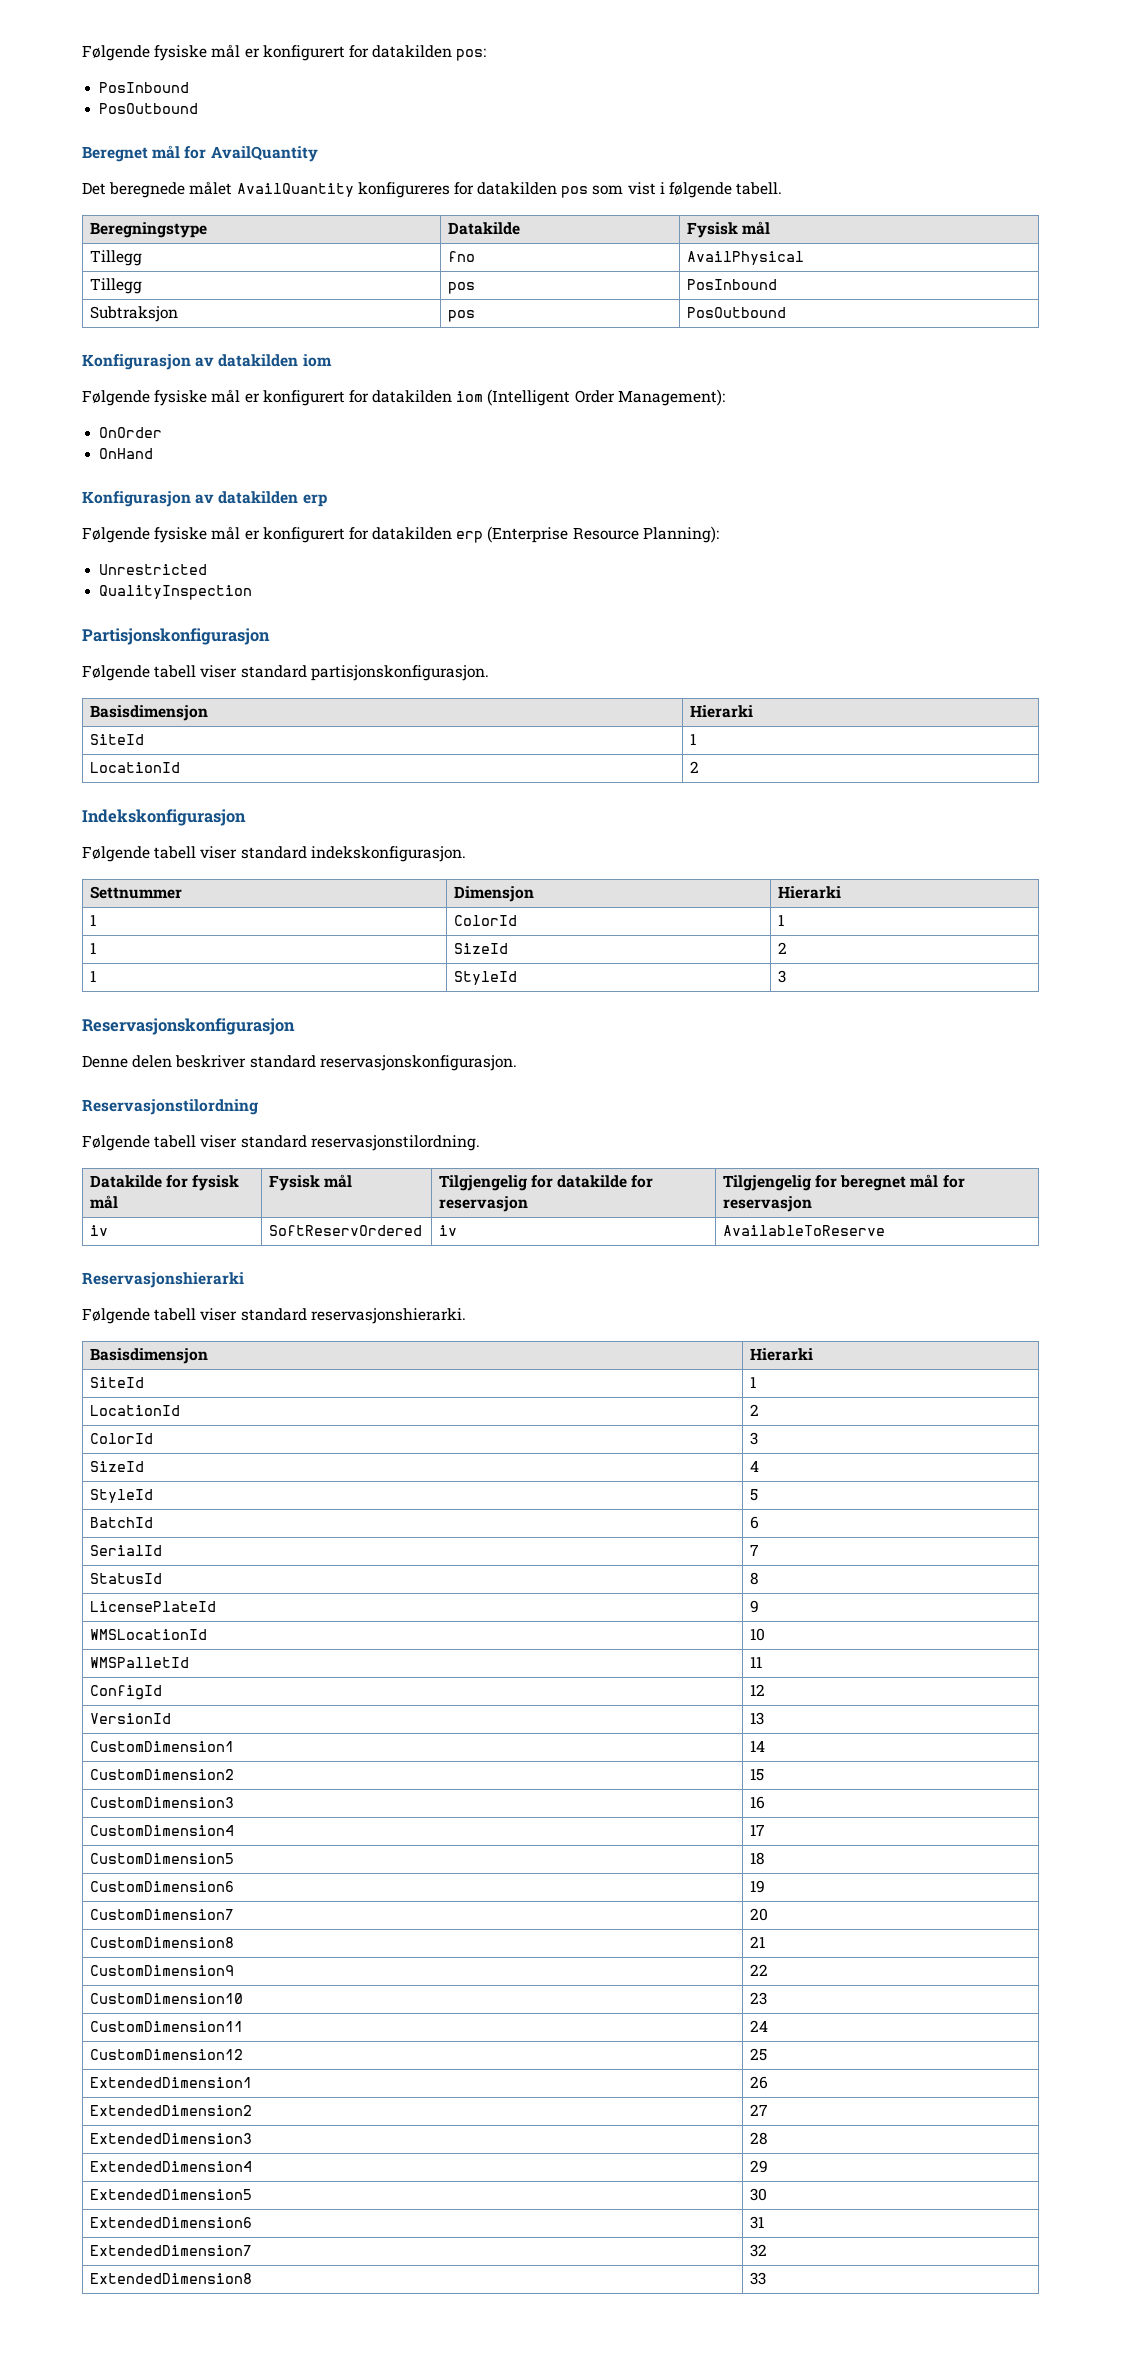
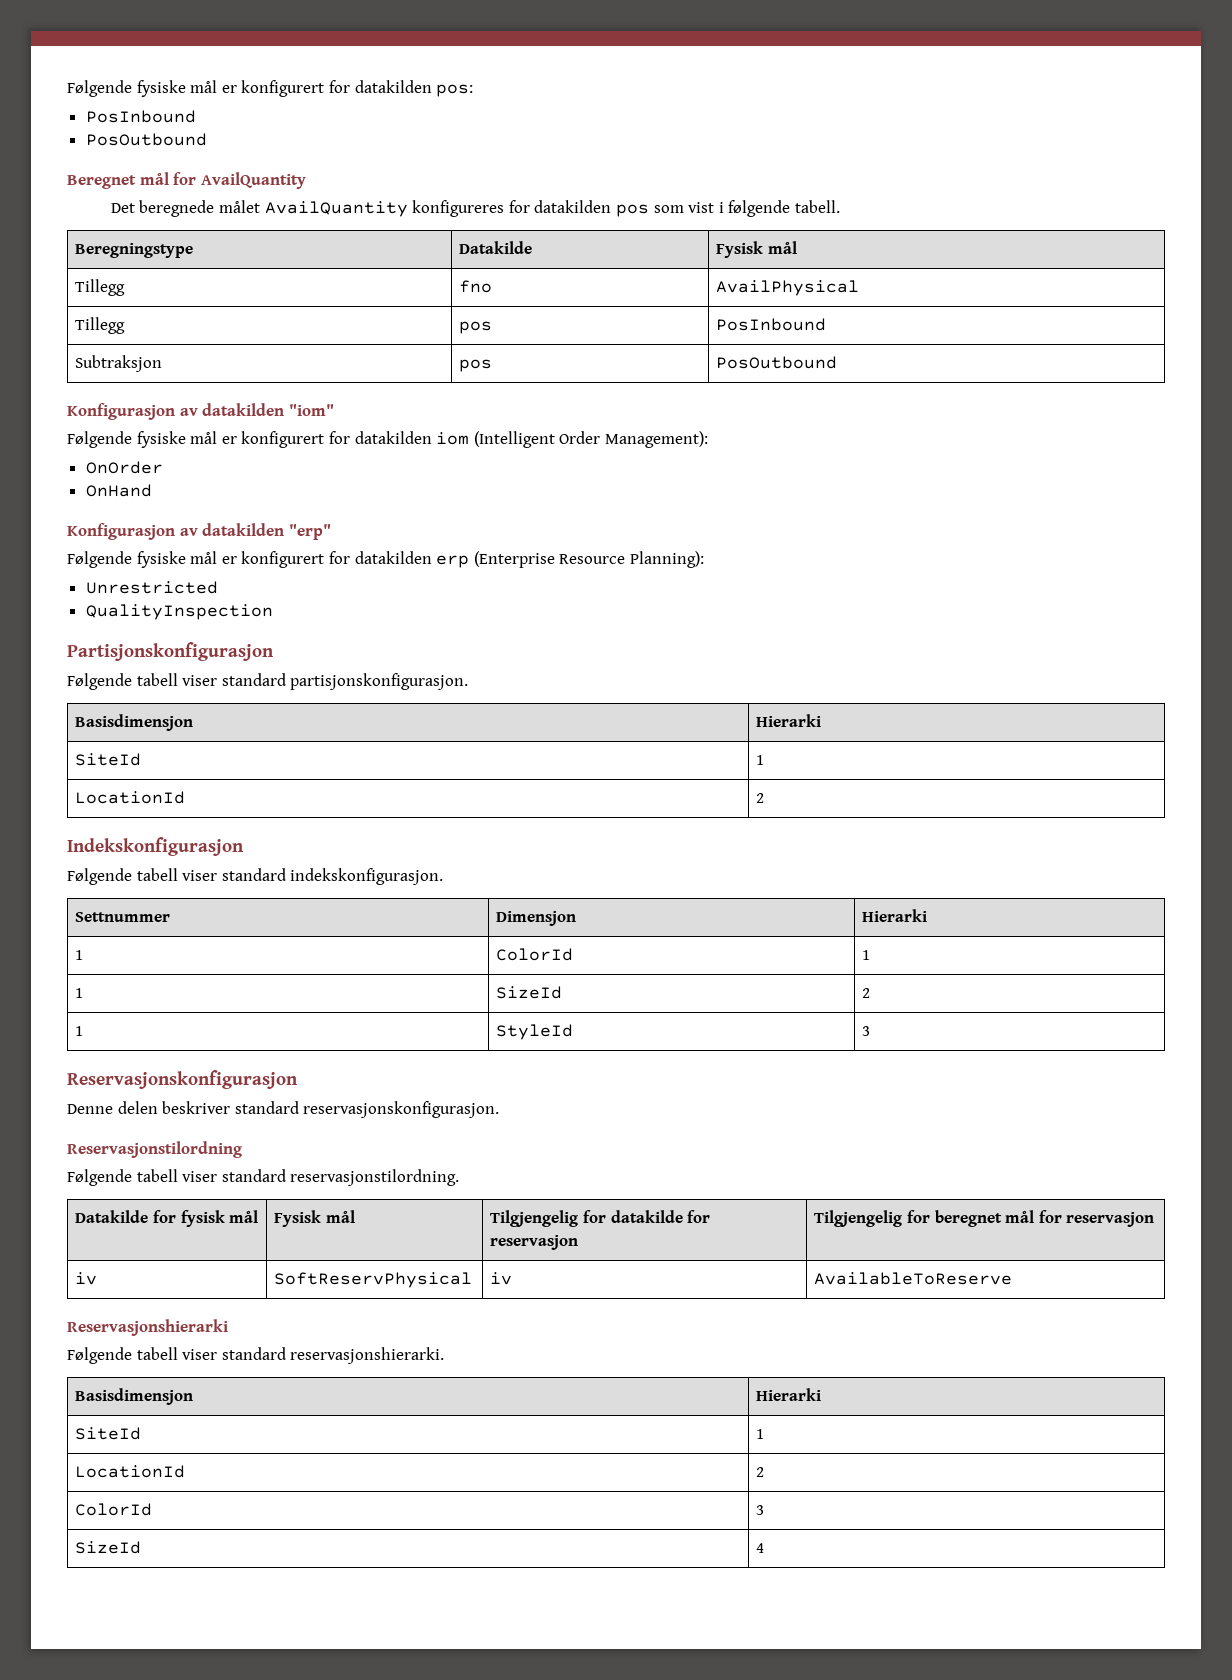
[302,354,332,367] iom -> [288,404,334,416] "iom"
[302,494,327,507] erp -> [288,524,331,540] "erp"
[268,1225,422,1236] SoftReservOrdered -> [274,1272,473,1288] SoftReservPhysical
[89,1489,153,1503] [749,1488,758,1501] [89,1517,153,1528] [749,1516,759,1529] [89,1545,162,1556] [749,1544,759,1556] [89,1573,162,1584] [749,1572,759,1585] [89,1601,216,1612] [749,1600,759,1613] [89,1629,207,1640] [749,1628,765,1641] [89,1657,189,1668] [749,1656,762,1668] [89,1685,162,1700] [749,1684,765,1696] [89,1713,171,1724] [749,1712,764,1725] [89,1741,234,1752] [749,1740,765,1752] [89,1769,234,1780] [749,1768,764,1781] [89,1797,234,1808] [749,1796,765,1809] [89,1825,234,1836] [749,1824,765,1836] [89,1853,234,1864] [749,1852,765,1865] [89,1881,234,1892] [749,1880,765,1893] [89,1909,234,1920] [749,1908,768,1921] [89,1937,234,1948] [749,1936,765,1948] [89,1965,234,1976] [749,1964,768,1976] [89,1993,243,2004] [749,1992,767,2005] [89,2021,243,2032] [749,2020,768,2032] [89,2049,243,2060] [749,2048,767,2061] [89,2077,252,2088] [749,2076,768,2089] [89,2105,252,2116] [749,2104,768,2116] [89,2133,252,2144] [749,2132,768,2145] [89,2161,252,2172] [749,2160,768,2173] [89,2189,252,2200] [749,2188,767,2201] [89,2217,252,2228] [749,2216,764,2229] [89,2245,252,2256] [749,2244,767,2257] [89,2273,252,2284] [749,2272,766,2285] // StyleId | 5 // BatchId | 6 // SerialId | 7 // StatusId | 8 // LicensePlateId | 9 // WMSLocationId | 10 // WMSPalletId | 11 // ConfigId | 12 // VersionId | 13 // CustomDimension1 | 14 // CustomDimension2 | 15 // CustomDimension3 | 16 // CustomDimension4 | 17 // CustomDimension5 | 18 // CustomDimension6 | 19 // CustomDimension7 | 20 // CustomDimension8 | 21 // CustomDimension9 | 22 // CustomDimension10 | 23 // CustomDimension11 | 24 // CustomDimension12 | 25 // ExtendedDimension1 | 26 // ExtendedDimension2 | 27 // ExtendedDimension3 | 28 // ExtendedDimension4 | 29 // ExtendedDimension5 | 30 // ExtendedDimension6 | 31 // ExtendedDimension7 | 32 // ExtendedDimension8 | 33 -> (765, 1548) none

